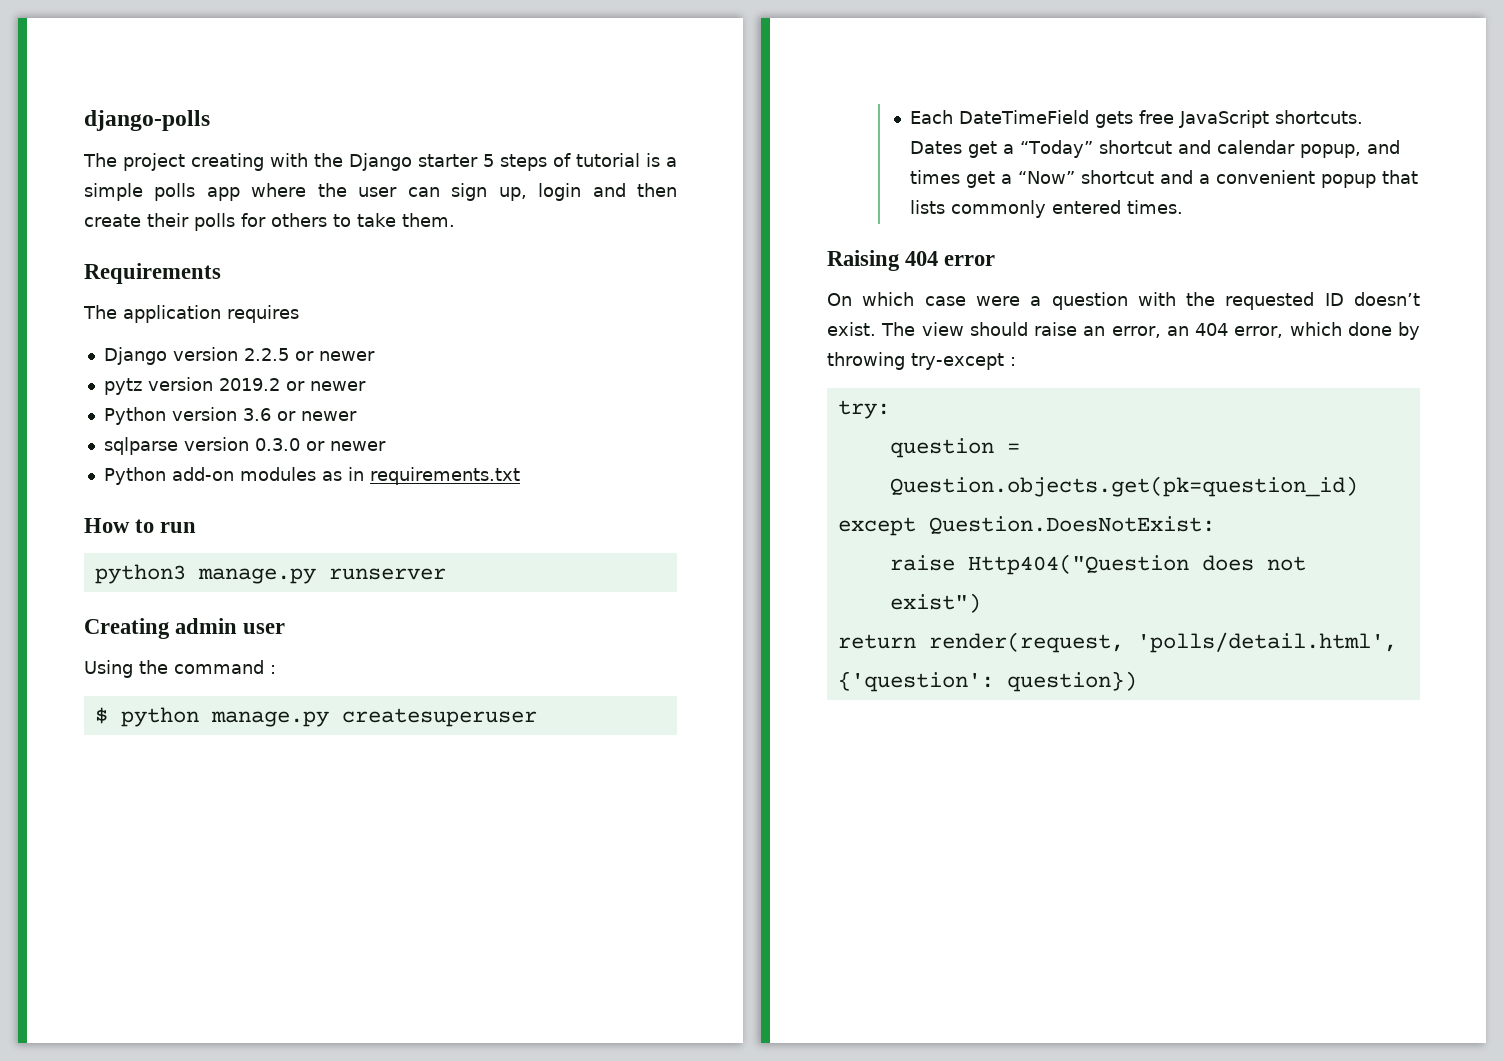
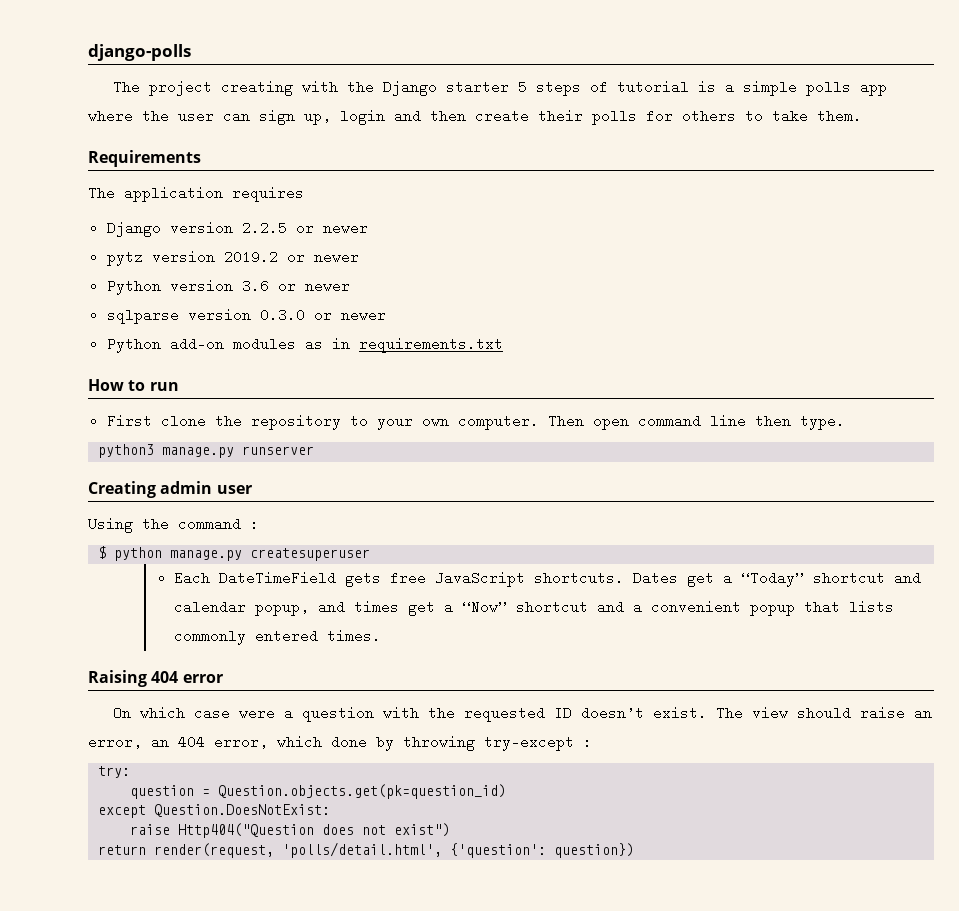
(197, 527) none -> [106,414,845,430] // First clone the repository to your own computer. Then open command line then type.

